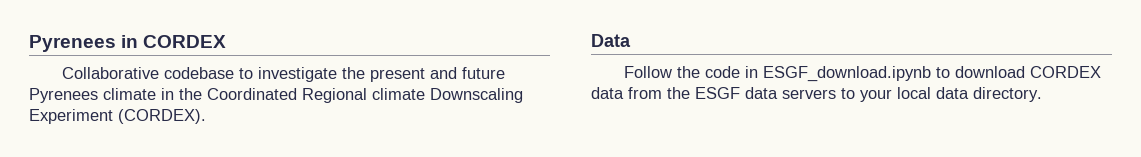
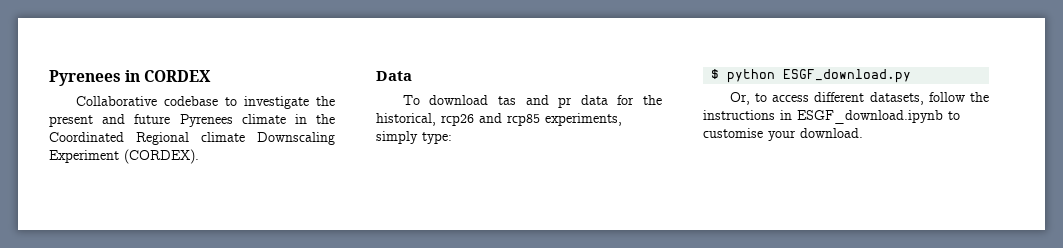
[623,66,1101,82] [591,87,1042,102] Follow the code in ESGF_download.ipynb to download CORDEX data from the ESGF data servers to your local data directory. -> [402,95,662,108] [376,113,622,126] [376,131,452,144] [711,69,912,83] [729,92,989,105] [703,110,960,124] [703,128,863,141] To download tas and pr data for the historical, rcp26 and rcp85 experiments, simply type: // $ python ESGF_download.py // Or, to access different datasets, follow the instructions in ESGF_download.ipynb to customise your download.

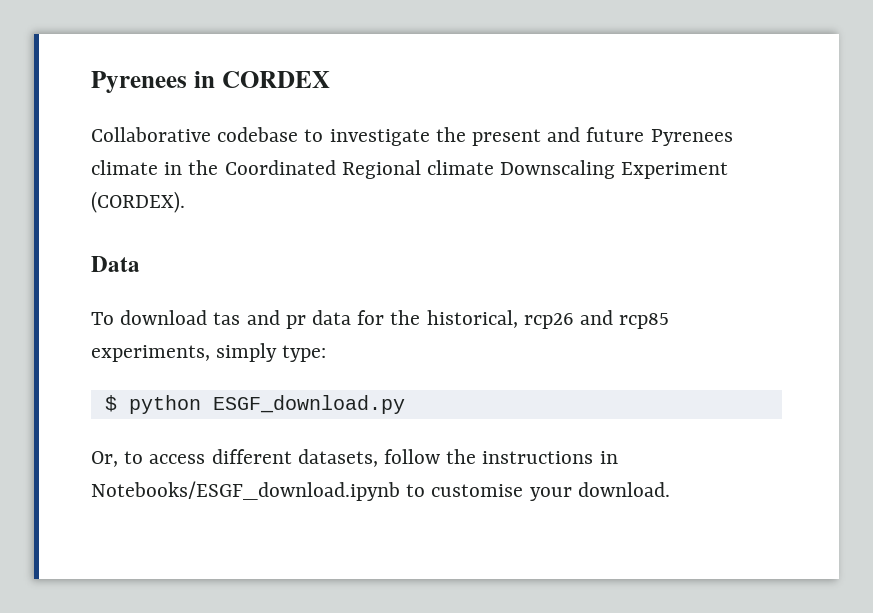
[797,110,943,124] ESGF_download.ipynb -> [91,481,400,501] Notebooks/ESGF_download.ipynb

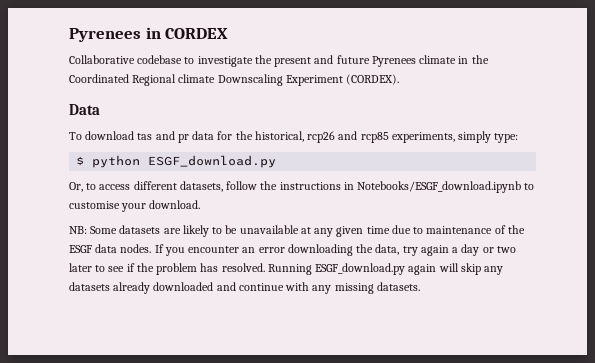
(670, 489) none -> [69,225,525,237] [69,244,516,256] [69,263,504,275] [69,282,420,294] // NB: Some datasets are likely to be unavailable at any given time due to maintenance of the ESGF data nodes. If you encounter an error downloading the data, try again a day or two later to see if the problem has resolved. Running ESGF_download.py again will skip any datasets already downloaded and continue with any missing datasets.

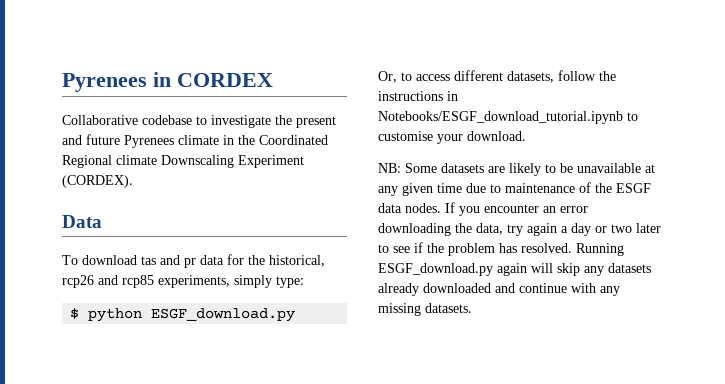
[357,181,522,193] Notebooks/ESGF_download.ipynb -> [378,111,623,124] Notebooks/ESGF_download_tutorial.ipynb

